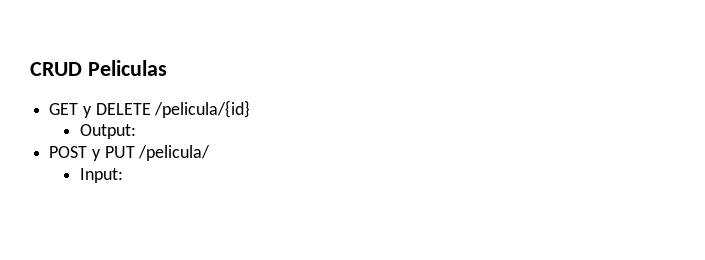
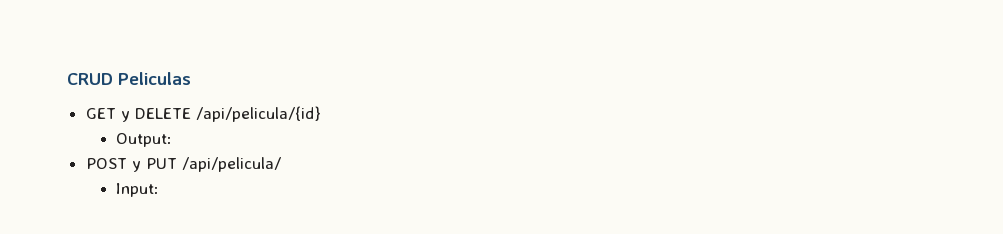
[154,100,251,118] /pelicula/{id} -> [195,106,321,122] /api/pelicula/{id}
[138,145,211,161] /pelicula/ -> [181,157,281,172] /api/pelicula/

